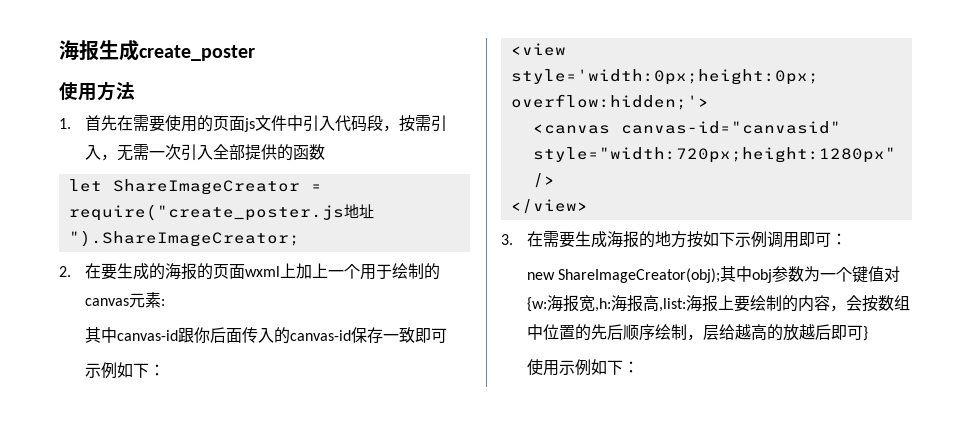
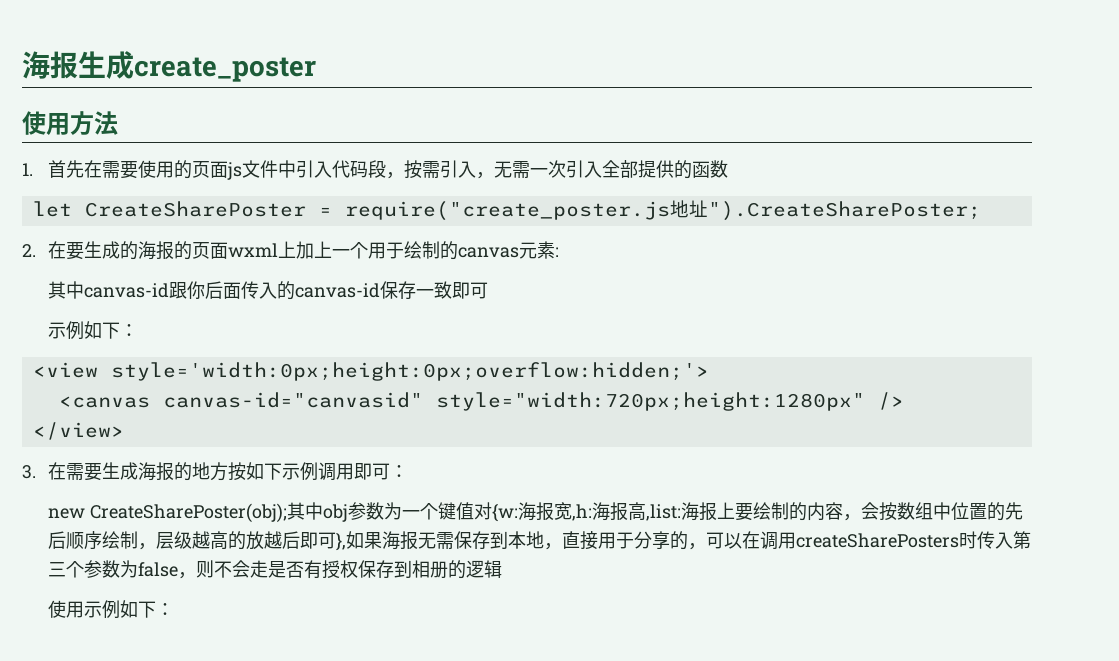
[112,179,300,195] ShareImageCreator -> [84,201,306,217] CreateSharePoster
[68,230,300,247] ").ShareImageCreator; -> [707,201,981,221] ").CreateSharePoster;
[557,268,720,283] ShareImageCreator(obj); -> [89,503,287,523] CreateSharePoster(obj);
[718,324,735,340] 给 -> [173,531,192,549] 级
[862,326,868,341] } -> [335,531,1031,551] [47,560,502,579] },如果海报无需保存到本地，直接用于分享的，可以在调用createSharePosters时传入第三个参数为false，则不会走是否有授权保存到相册的逻辑

